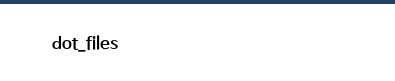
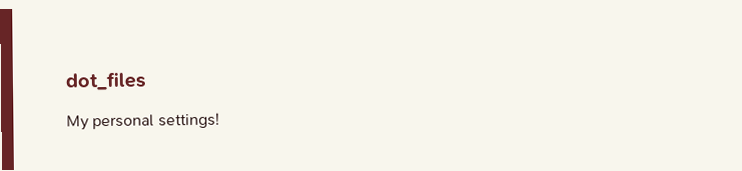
(118, 43) none -> [66,112,220,131] // My personal settings!

